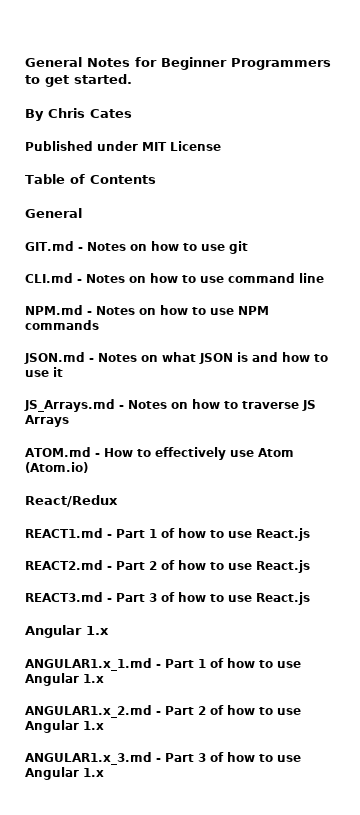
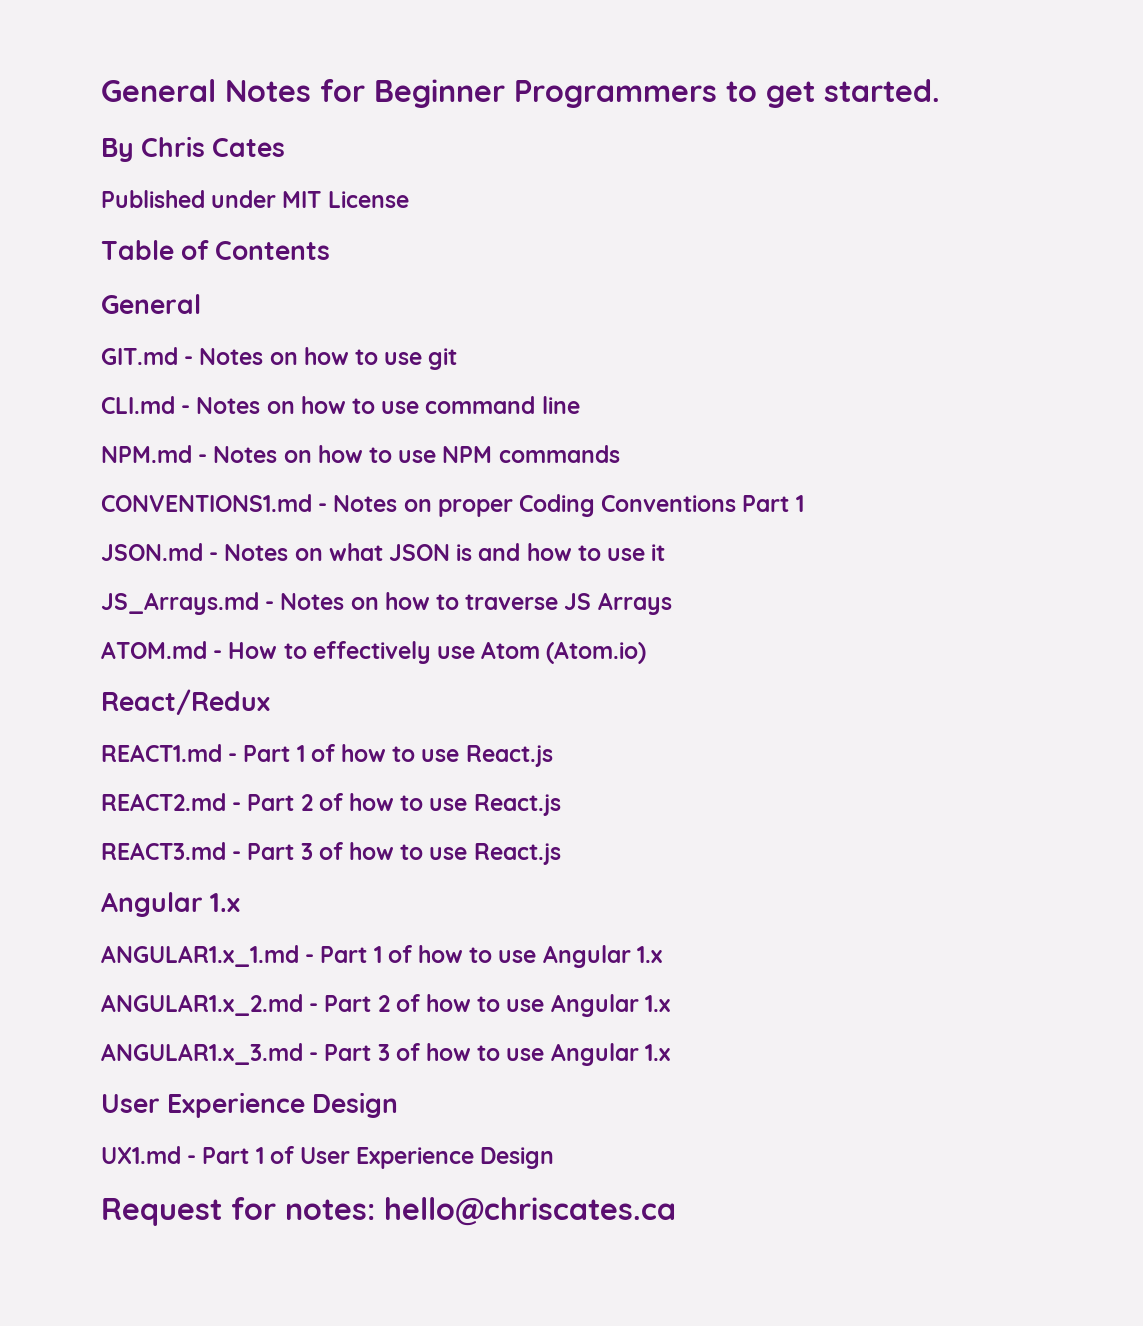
(99, 325) none -> [101,494,804,517] // CONVENTIONS1.md - Notes on proper Coding Conventions Part 1
(104, 772) none -> [101,1092,399,1118] [101,1146,555,1169] [101,1197,676,1226] // User Experience Design // UX1.md - Part 1 of User Experience Design // Request for notes: hello@chriscates.ca

